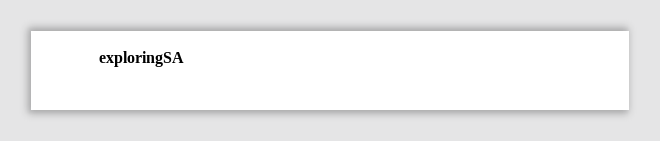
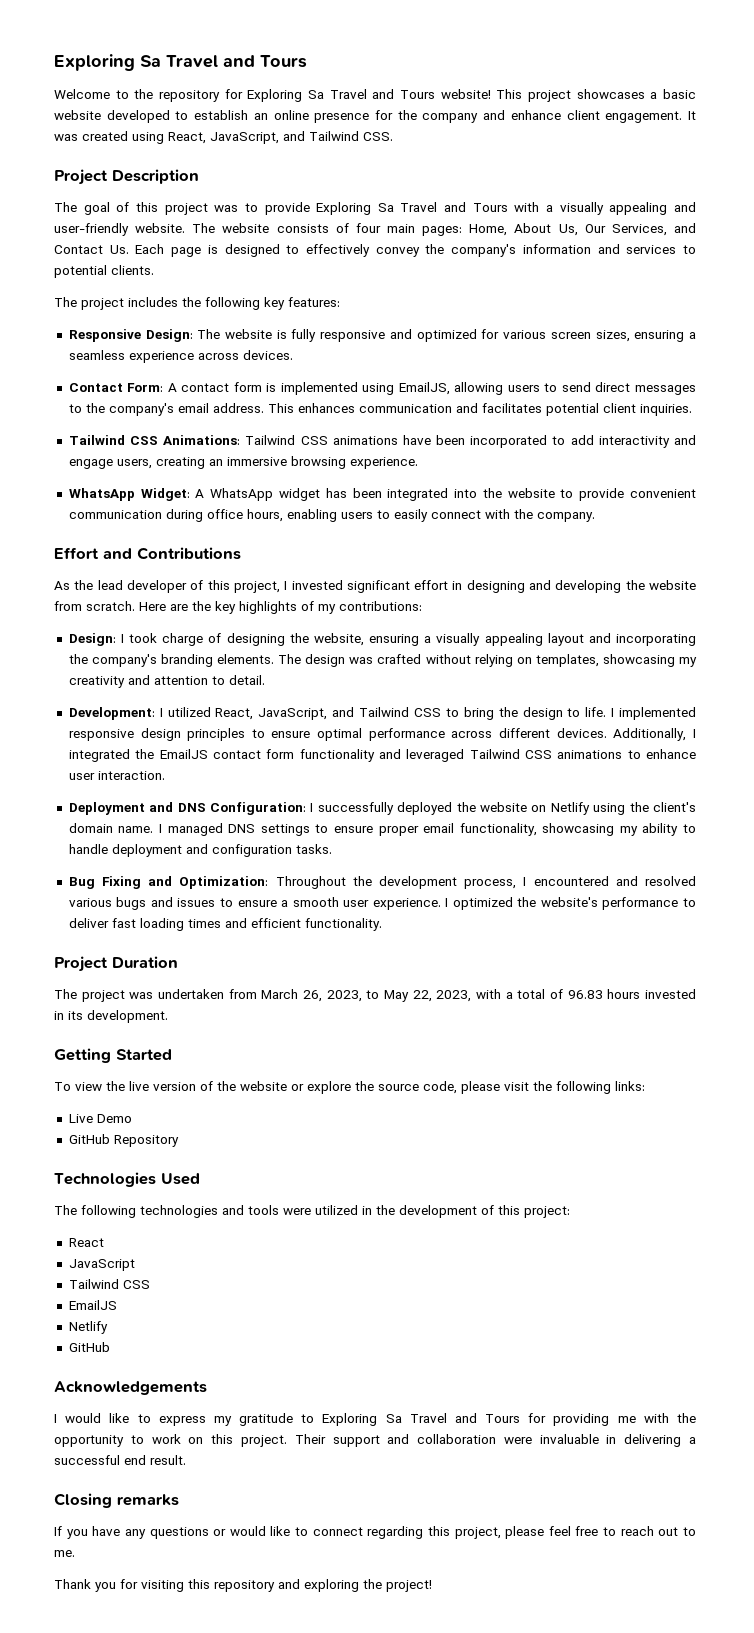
[99,51,184,67] exploringSA -> [54,54,307,71] [54,89,696,102] [54,110,696,123] [54,131,393,144] [54,169,199,185] [54,202,696,215] [54,223,696,236] [54,244,696,257] [54,265,154,278] [54,297,340,310] [68,329,697,342] [68,350,293,363] [68,382,696,395] [68,403,692,416] [68,435,696,448] [68,456,418,469] [68,488,696,501] [68,509,595,522] [54,547,241,560] [54,580,696,593] [54,601,422,614] [68,633,696,646] [68,654,697,667] [68,675,265,688] [68,707,696,720] [68,728,696,741] [68,749,696,762] [68,771,165,780] [68,802,696,815] [68,823,696,836] [68,844,332,857] [68,876,696,889] [68,897,696,910] [68,918,382,931] [54,956,178,972] [54,989,697,1002] [54,1010,168,1023] [54,1048,172,1063] [54,1081,645,1094] [68,1114,132,1123] [68,1134,179,1147] [54,1172,200,1187] [54,1205,570,1218] [68,1238,104,1247] [68,1259,135,1271] [68,1279,150,1289] [68,1300,117,1310] [68,1321,108,1334] [68,1342,110,1352] [54,1381,207,1395] [54,1413,696,1426] [54,1434,697,1447] [54,1455,186,1465] [54,1493,179,1508] [54,1526,697,1539] [54,1550,75,1557] [54,1579,432,1592] Exploring Sa Travel and Tours // Welcome to the repository for Exploring Sa Travel and Tours website! This project showcases a basic website developed to establish an online presence for the company and enhance client engagement. It was created using React, JavaScript, and Tailwind CSS. // Project Description // The goal of this project was to provide Exploring Sa Travel and Tours with a visually appealing and user-friendly website. The website consists of four main pages: Home, About Us, Our Services, and Contact Us. Each page is designed to effectively convey the company's information and services to potential clients. // The project includes the following key features: // Responsive Design: The website is fully responsive and optimized for various screen sizes, ensuring a seamless experience across devices. // Contact Form: A contact form is implemented using EmailJS, allowing users to send direct messages to the company's email address. This enhances communication and facilitates potential client inquiries. // Tailwind CSS Animations: Tailwind CSS animations have been incorporated to add interactivity and engage users, creating an immersive browsing experience. // WhatsApp Widget: A WhatsApp widget has been integrated into the website to provide convenient communication during office hours, enabling users to easily connect with the company. // Effort and Contributions // As the lead developer of this project, I invested significant effort in designing and developing the website from scratch. Here are the key highlights of my contributions: // Design: I took charge of designing the website, ensuring a visually appealing layout and incorporating the company's branding elements. The design was crafted without relying on templates, showcasing my creativity and attention to detail. // Development: I utilized React, JavaScript, and Tailwind CSS to bring the design to life. I implemented responsive design principles to ensure optimal performance across different devices. Additionally, I integrated the EmailJS contact form functionality and leveraged Tailwind CSS animations to enhance user interaction. // Deployment and DNS Configuration: I successfully deployed the website on Netlify using the client's domain name. I managed DNS settings to ensure proper email functionality, showcasing my ability to handle deployment and configuration tasks. // Bug Fixing and Optimization: Throughout the development process, I encountered and resolved various bugs and issues to ensure a smooth user experience. I optimized the website's performance to deliver fast loading times and efficient functionality. // Project Duration // The project was undertaken from March 26, 2023, to May 22, 2023, with a total of 96.83 hours invested in its development. // Getting Started // To view the live version of the website or explore the source code, please visit the following links: // Live Demo // GitHub Repository // Technologies Used // The following technologies and tools were utilized in the development of this project: // React // JavaScript // Tailwind CSS // EmailJS // Netlify // GitHub // Acknowledgements // I would like to express my gratitude to Exploring Sa Travel and Tours for providing me with the opportunity to work on this project. Their support and collaboration were invaluable in delivering a successful end result. // Closing remarks // If you have any questions or would like to connect regarding this project, please feel free to reach out to me. // Thank you for visiting this repository and exploring the project!

